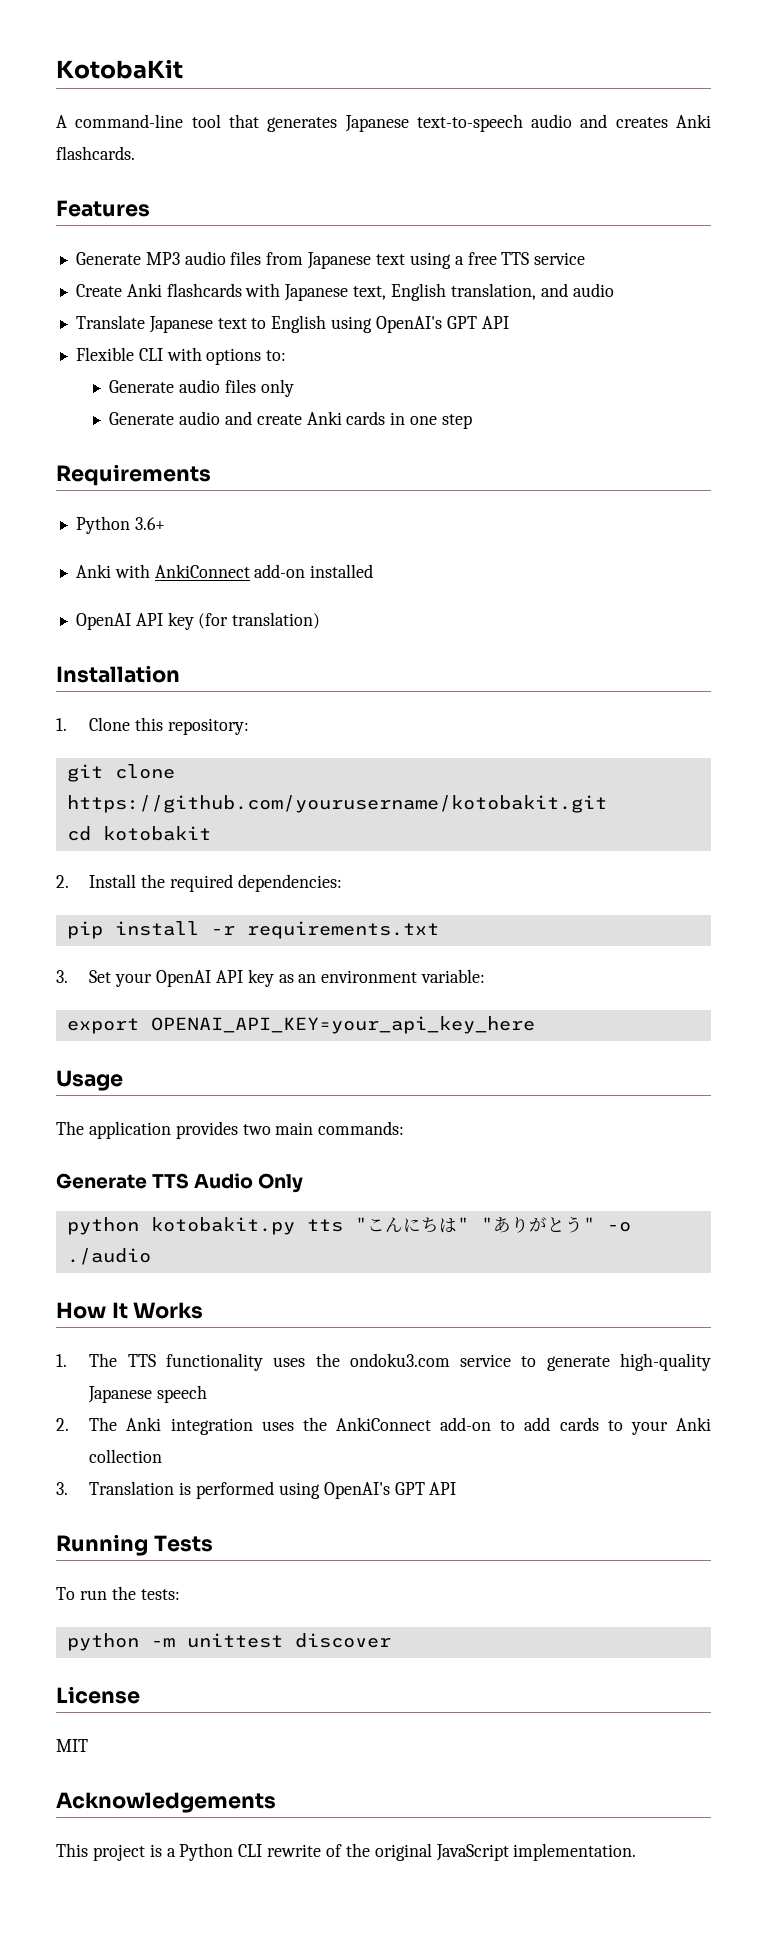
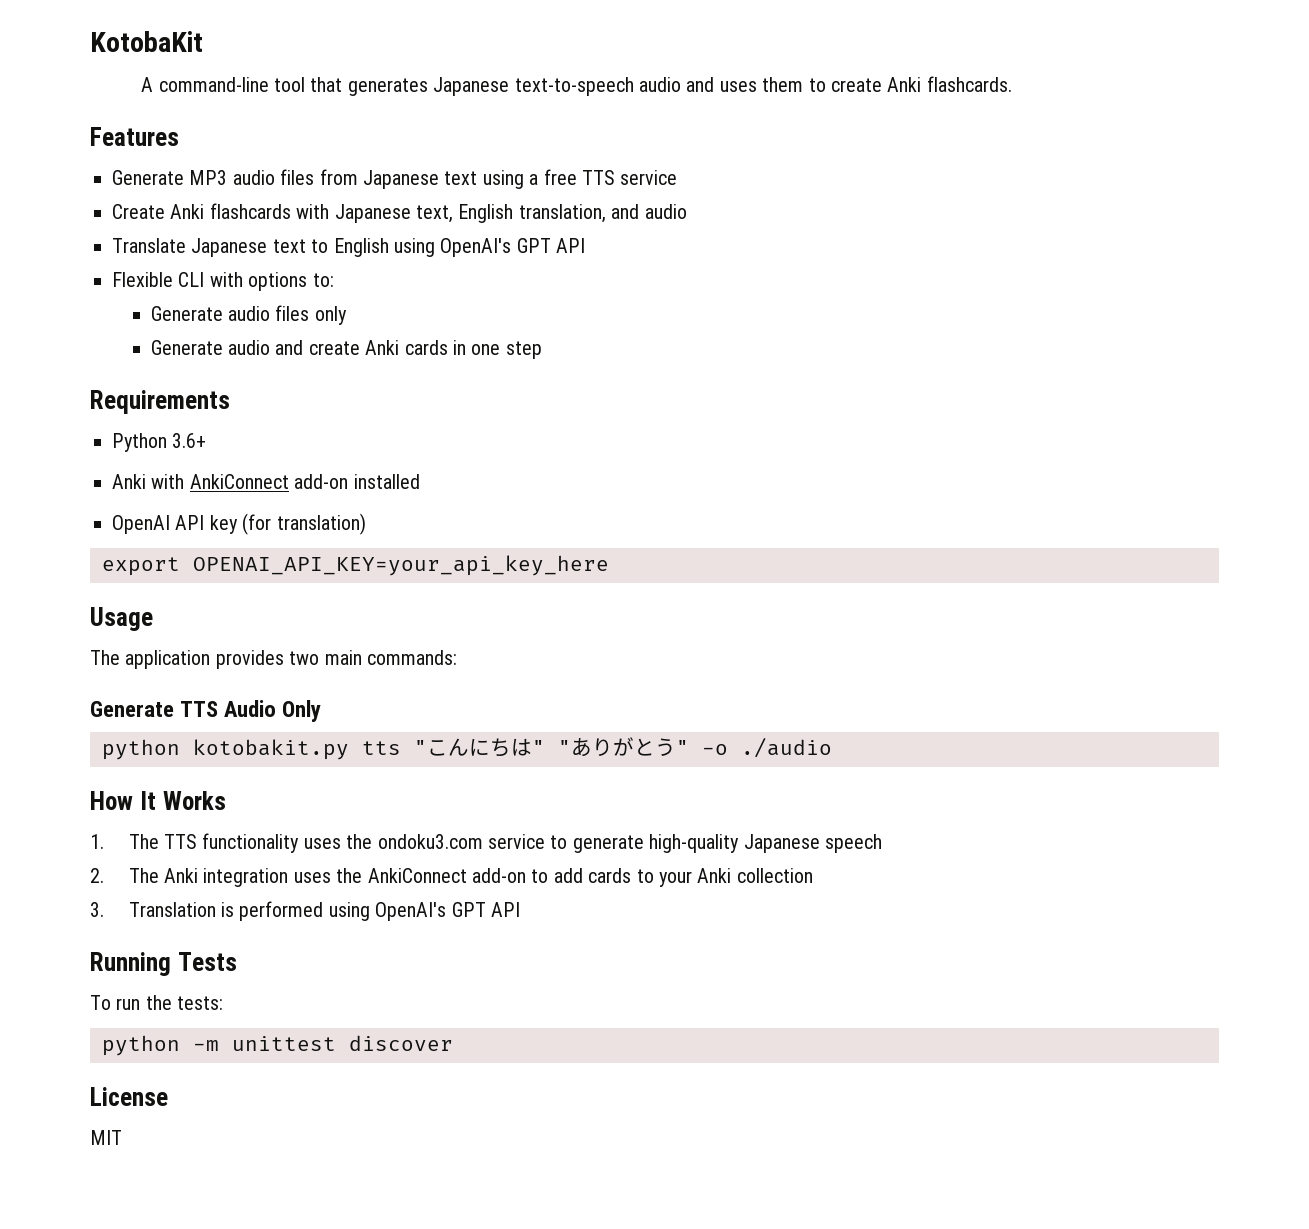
[615,117,668,128] creates -> [719,77,883,92] uses them to create
[56,665,180,683] [56,717,250,735] [66,764,175,782] [66,795,607,813] [66,826,211,841] [56,874,342,892] [66,921,439,939] [56,969,486,987] // Installation // 1. Clone this repository: // git clone https://github.com/yourusername/kotobakit.git // cd kotobakit // 2. Install the required dependencies: // pip install -r requirements.txt // 3. Set your OpenAI API key as an environment variable: -> (366, 524) none
[56,1792,276,1813] [56,1843,637,1861] // Acknowledgements // This project is a Python CLI rewrite of the original JavaScript implementation. -> (122, 1137) none

